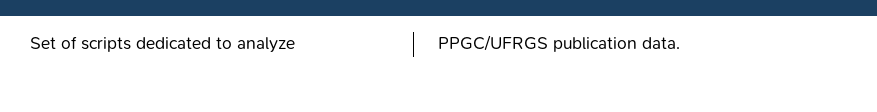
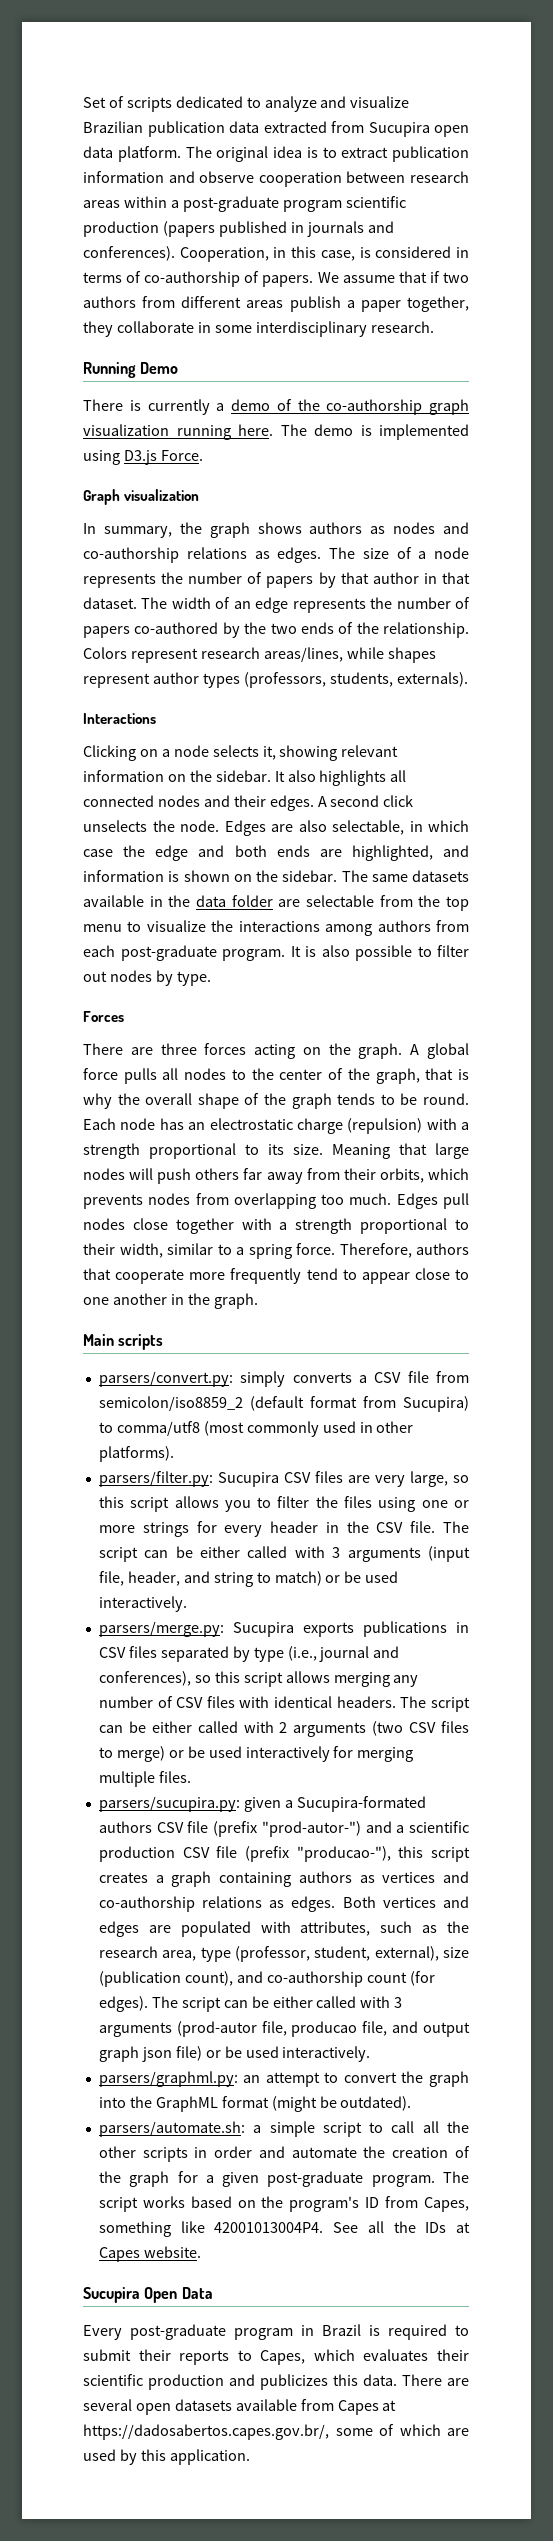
[438,35,680,52] PPGC/UFRGS publication data. -> [320,96,410,108] [83,121,469,137] [83,146,469,162] [83,171,470,187] [83,196,406,212] [83,221,394,237] [83,246,470,262] [83,271,469,287] [83,296,470,312] [83,321,434,337] [83,362,179,378] [83,399,469,415] [83,424,469,440] [83,450,203,465] [83,489,200,505] [83,522,469,538] [83,547,469,563] [83,572,470,588] [83,597,471,613] [83,622,469,638] [83,647,436,663] [83,672,468,688] [83,713,156,724] [83,745,399,761] [83,770,407,786] [83,795,414,811] [83,820,469,836] [83,845,469,861] [83,870,469,882] [83,895,470,911] [83,920,470,936] [83,945,469,961] [83,970,211,986] [83,1011,124,1022] [83,1043,469,1059] [83,1068,470,1084] [83,1093,470,1109] [83,1118,469,1134] [83,1143,469,1159] [83,1168,469,1184] [83,1193,469,1209] [83,1218,470,1234] [83,1243,469,1259] [83,1268,469,1284] [83,1293,258,1309] [83,1334,164,1350] [98,1371,469,1387] [98,1396,469,1412] [98,1421,414,1437] [98,1446,174,1462] [98,1471,470,1487] [98,1496,470,1512] [98,1521,470,1537] [98,1546,471,1562] [98,1571,399,1587] [98,1596,187,1612] [98,1621,469,1637] [98,1646,400,1662] [98,1671,419,1687] [98,1696,471,1712] [98,1721,469,1737] [98,1746,414,1762] [98,1771,191,1787] [98,1796,426,1812] [98,1821,470,1837] [98,1846,471,1862] [98,1871,470,1887] [98,1896,470,1912] [98,1921,469,1937] [98,1946,469,1962] [98,1971,435,1987] [98,1996,403,2012] [98,2021,470,2037] [98,2046,371,2062] [98,2071,469,2087] [98,2096,412,2112] [98,2121,469,2137] [98,2146,471,2162] [98,2171,469,2187] [98,2196,470,2212] [98,2221,471,2237] [98,2246,201,2262] [83,2287,213,2303] [83,2324,469,2340] [83,2349,469,2365] [83,2374,469,2390] [83,2399,397,2415] [83,2424,469,2440] [83,2449,250,2465] and visualize Brazilian publication data extracted from Sucupira open data platform. The original idea is to extract publication information and observe cooperation between research areas within a post-graduate program scientific production (papers published in journals and conferences). Cooperation, in this case, is considered in terms of co-authorship of papers. We assume that if two authors from different areas publish a paper together, they collaborate in some interdisciplinary research. // Running Demo // There is currently a demo of the co-authorship graph visualization running here. The demo is implemented using D3.js Force. // Graph visualization // In summary, the graph shows authors as nodes and co-authorship relations as edges. The size of a node represents the number of papers by that author in that dataset. The width of an edge represents the number of papers co-authored by the two ends of the relationship. Colors represent research areas/lines, while shapes represent author types (professors, students, externals). // Interactions // Clicking on a node selects it, showing relevant information on the sidebar. It also highlights all connected nodes and their edges. A second click unselects the node. Edges are also selectable, in which case the edge and both ends are highlighted, and information is shown on the sidebar. The same datasets available in the data folder are selectable from the top menu to visualize the interactions among authors from each post-graduate program. It is also possible to filter out nodes by type. // Forces // There are three forces acting on the graph. A global force pulls all nodes to the center of the graph, that is why the overall shape of the graph tends to be round. Each node has an electrostatic charge (repulsion) with a strength proportional to its size. Meaning that large nodes will push others far away from their orbits, which prevents nodes from overlapping too much. Edges pull nodes close together with a strength proportional to their width, similar to a spring force. Therefore, authors that cooperate more frequently tend to appear close to one another in the graph. // Main scripts // parsers/convert.py: simply converts a CSV file from semicolon/iso8859_2 (default format from Sucupira) to comma/utf8 (most commonly used in other platforms). // parsers/filter.py: Sucupira CSV files are very large, so this script allows you to filter the files using one or more strings for every header in the CSV file. The script can be either called with 3 arguments (input file, header, and string to match) or be used interactively. // parsers/merge.py: Sucupira exports publications in CSV files separated by type (i.e., journal and conferences), so this script allows merging any number of CSV files with identical headers. The script can be either called with 2 arguments (two CSV files to merge) or be used interactively for merging multiple files. // parsers/sucupira.py: given a Sucupira-formated authors CSV file (prefix "prod-autor-") and a scientific production CSV file (prefix "producao-"), this script creates a graph containing authors as vertices and co-authorship relations as edges. Both vertices and edges are populated with attributes, such as the research area, type (professor, student, external), size (publication count), and co-authorship count (for edges). The script can be either called with 3 arguments (prod-autor file, producao file, and output graph json file) or be used interactively. // parsers/graphml.py: an attempt to convert the graph into the GraphML format (might be outdated). // parsers/automate.sh: a simple script to call all the other scripts in order and automate the creation of the graph for a given post-graduate program. The script works based on the program's ID from Capes, something like 42001013004P4. See all the IDs at Capes website. // Sucupira Open Data // Every post-graduate program in Brazil is required to submit their reports to Capes, which evaluates their scientific production and publicizes this data. There are several open datasets available from Capes at https://dadosabertos.capes.gov.br/, some of which are used by this application.

